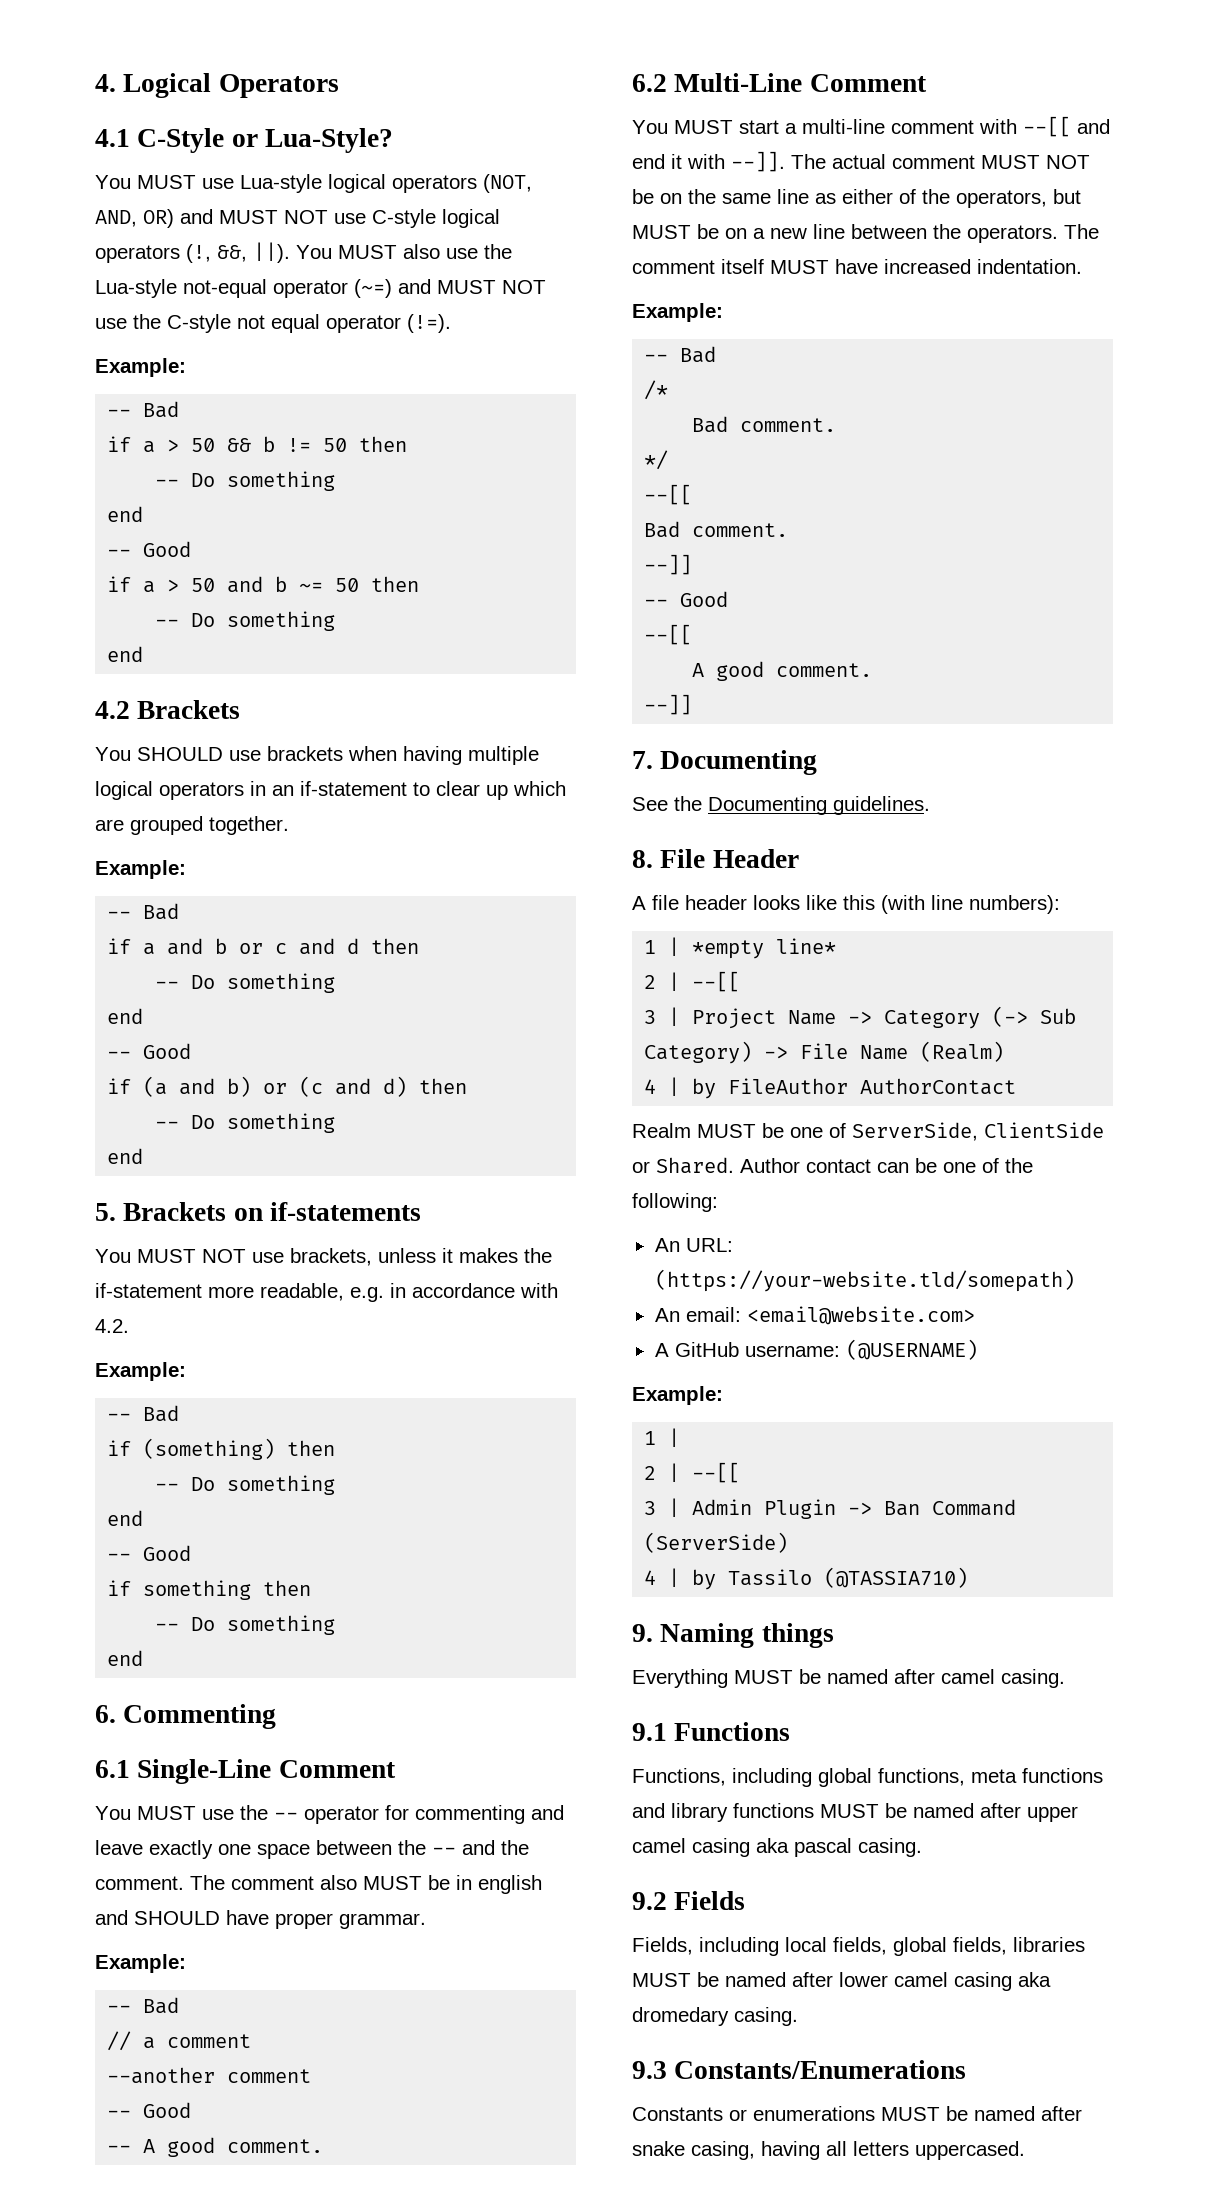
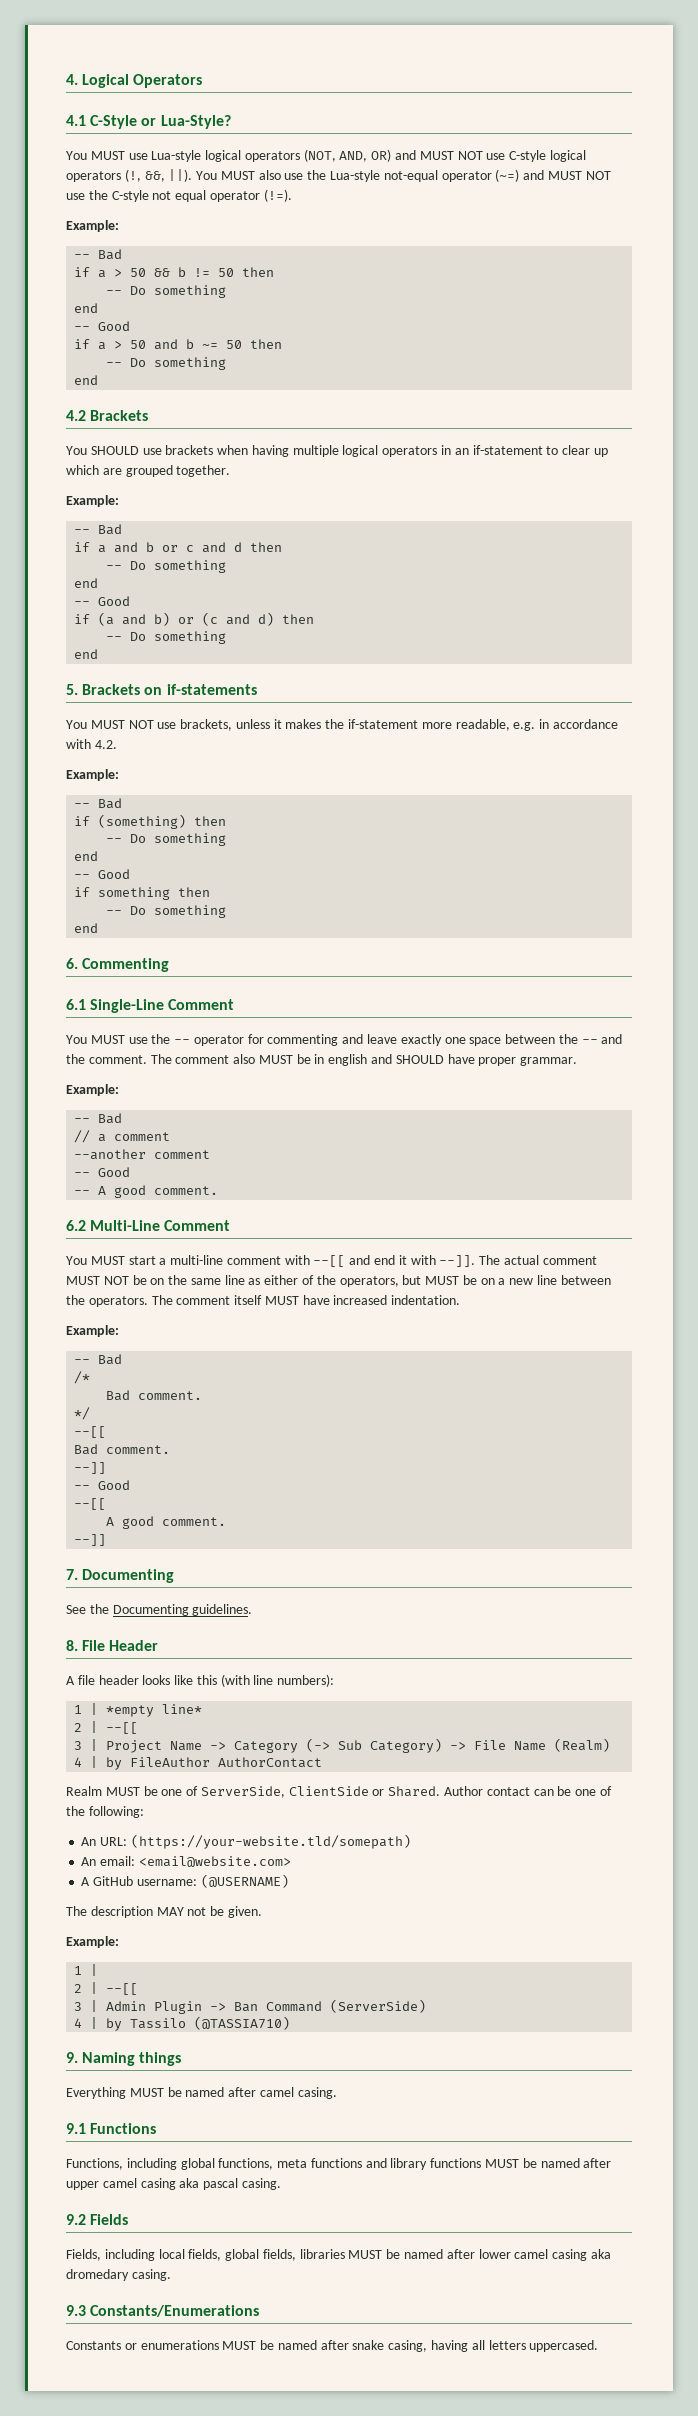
(978, 1349) none -> [66,1906,262,1918] // The description MAY not be given.

